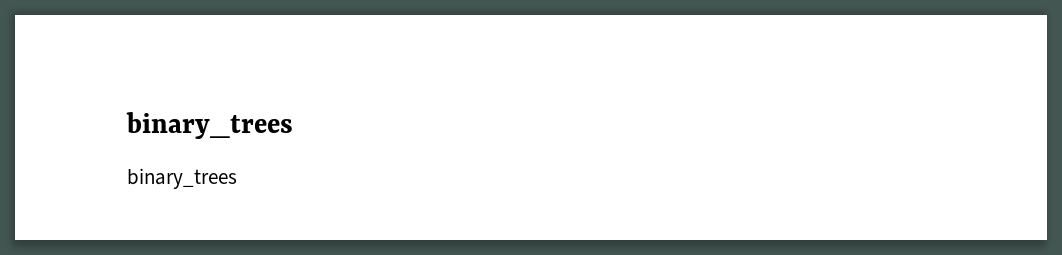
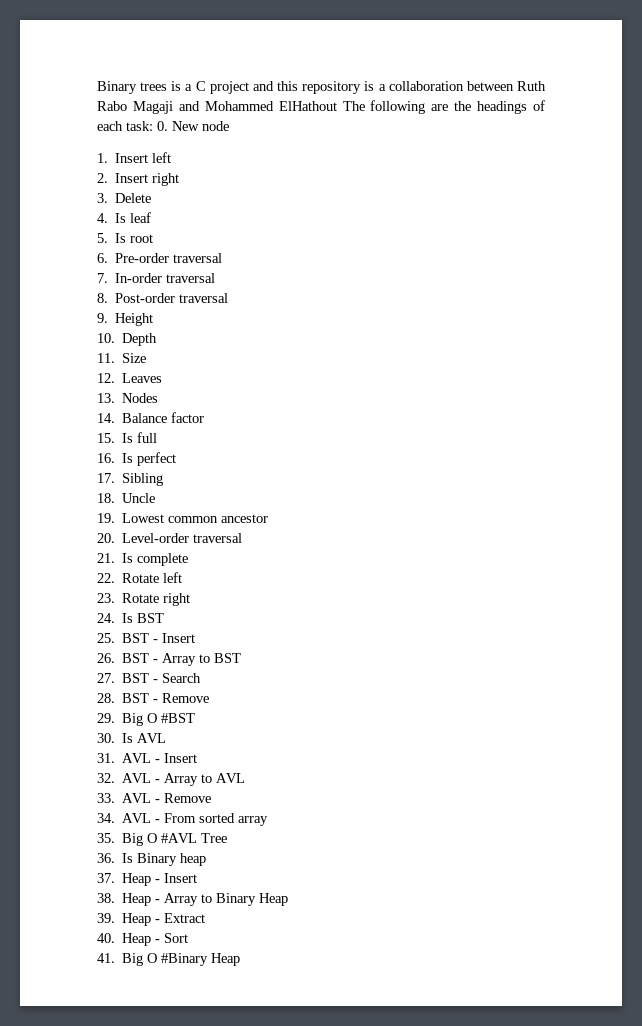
[126,112,293,139] [127,168,237,189] binary_trees // binary_trees -> [97,81,546,94] [97,100,545,114] [97,121,229,131] [97,152,172,163] [97,173,180,186] [97,193,152,203] [97,212,152,223] [97,233,154,243] [97,253,223,263] [97,273,216,283] [97,293,229,303] [97,313,154,326] [97,333,158,346] [97,353,147,363] [97,373,163,383] [97,393,159,403] [97,412,205,423] [97,432,158,443] [97,452,177,466] [97,473,164,486] [97,493,156,503] [97,513,269,523] [97,533,243,543] [97,553,189,566] [97,572,183,583] [97,593,191,606] [97,613,165,623] [97,633,196,643] [97,653,242,666] [97,673,202,683] [97,693,210,703] [97,713,196,726] [97,733,167,743] [97,753,198,763] [97,773,246,786] [97,793,212,803] [97,813,269,826] [97,833,228,846] [97,853,207,866] [97,873,198,886] [97,893,289,906] [97,913,206,926] [97,933,189,946] [97,953,241,966] Binary trees is a C project and this repository is a collaboration between Ruth Rabo Magaji and Mohammed ElHathout The following are the headings of each task: 0. New node // 1. Insert left // 2. Insert right // 3. Delete // 4. Is leaf // 5. Is root // 6. Pre-order traversal // 7. In-order traversal // 8. Post-order traversal // 9. Height // 10. Depth // 11. Size // 12. Leaves // 13. Nodes // 14. Balance factor // 15. Is full // 16. Is perfect // 17. Sibling // 18. Uncle // 19. Lowest common ancestor // 20. Level-order traversal // 21. Is complete // 22. Rotate left // 23. Rotate right // 24. Is BST // 25. BST - Insert // 26. BST - Array to BST // 27. BST - Search // 28. BST - Remove // 29. Big O #BST // 30. Is AVL // 31. AVL - Insert // 32. AVL - Array to AVL // 33. AVL - Remove // 34. AVL - From sorted array // 35. Big O #AVL Tree // 36. Is Binary heap // 37. Heap - Insert // 38. Heap - Array to Binary Heap // 39. Heap - Extract // 40. Heap - Sort // 41. Big O #Binary Heap

